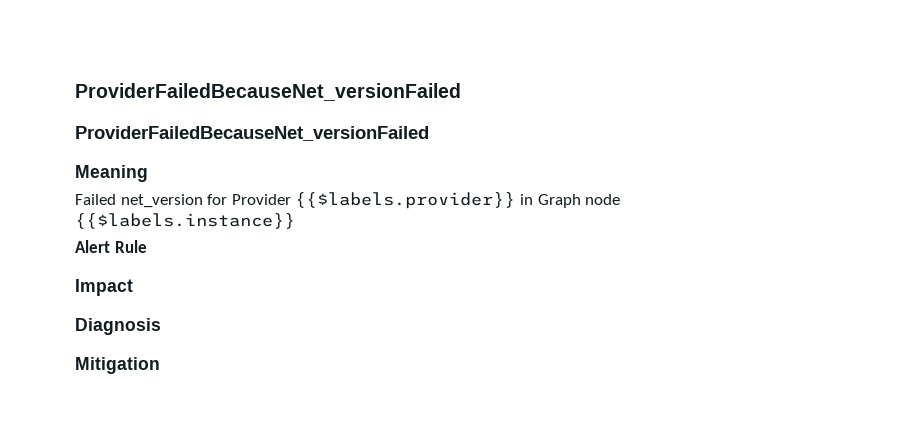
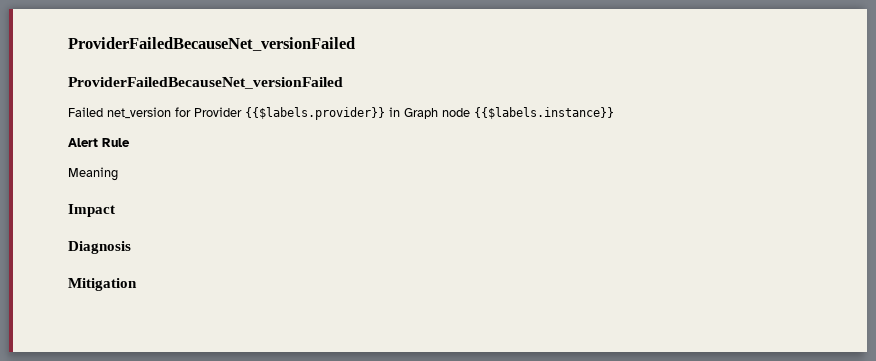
[75,165,148,182] // Meaning -> (343, 83) none
(147, 246) none -> [68,167,118,181] // Meaning

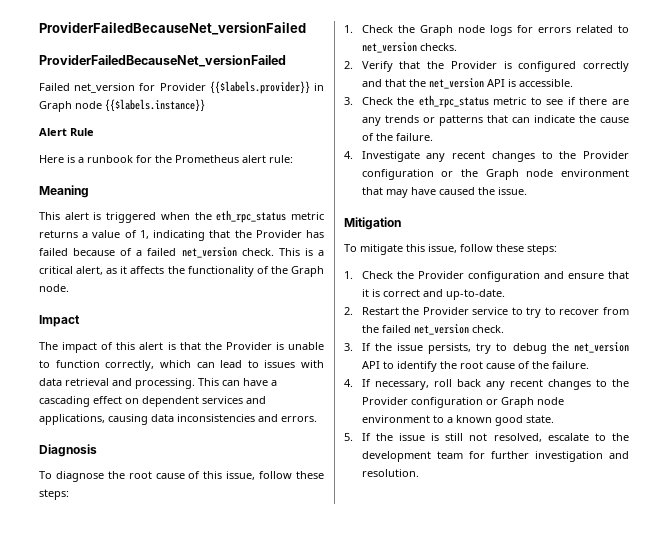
[68,167,118,181] [68,204,115,217] [68,241,131,254] [68,278,137,291] Meaning // Impact // Diagnosis // Mitigation -> [39,155,293,163] [39,185,89,198] [39,210,324,223] [39,230,325,241] [39,247,324,258] [39,266,324,277] [39,284,69,292] [39,315,80,327] [39,342,324,353] [39,360,324,371] [39,378,277,389] [39,396,266,407] [39,414,317,425] [39,444,97,457] [39,471,324,482] [39,489,69,500] [344,25,629,36] [361,42,457,53] [344,61,629,72] [361,78,573,89] [344,95,629,108] [361,115,629,126] [361,133,433,141] [344,151,629,162] [361,169,629,180] [361,187,527,198] [344,217,401,230] [344,244,557,255] [344,271,629,282] [361,289,505,300] [344,307,629,318] [361,324,504,335] [344,342,629,354] [361,361,589,372] [344,379,629,390] [361,397,564,408] [361,415,554,426] [344,433,629,442] [361,451,629,462] [361,469,419,477] Here is a runbook for the Prometheus alert rule: // Meaning // This alert is triggered when the eth_rpc_status metric returns a value of 1, indicating that the Provider has failed because of a failed net_version check. This is a critical alert, as it affects the functionality of the Graph node. // Impact // The impact of this alert is that the Provider is unable to function correctly, which can lead to issues with data retrieval and processing. This can have a cascading effect on dependent services and applications, causing data inconsistencies and errors. // Diagnosis // To diagnose the root cause of this issue, follow these steps: // 1. Check the Graph node logs for errors related to net_version checks. // 2. Verify that the Provider is configured correctly and that the net_version API is accessible. // 3. Check the eth_rpc_status metric to see if there are any trends or patterns that can indicate the cause of the failure. // 4. Investigate any recent changes to the Provider configuration or the Graph node environment that may have caused the issue. // Mitigation // To mitigate this issue, follow these steps: // 1. Check the Provider configuration and ensure that it is correct and up-to-date. // 2. Restart the Provider service to try to recover from the failed net_version check. // 3. If the issue persists, try to debug the net_version API to identify the root cause of the failure. // 4. If necessary, roll back any recent changes to the Provider configuration or Graph node environment to a known good state. // 5. If the issue is still not resolved, escalate to the development team for further investigation and resolution.

